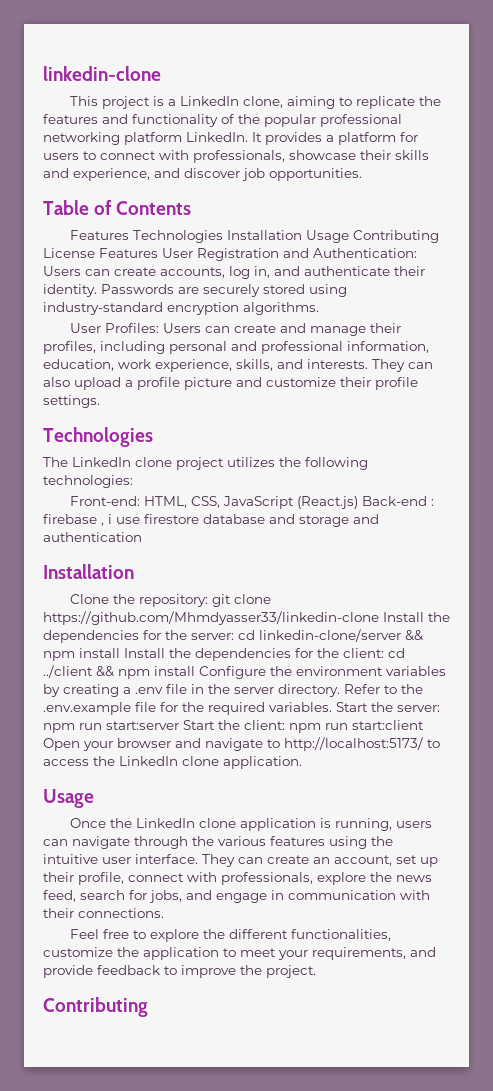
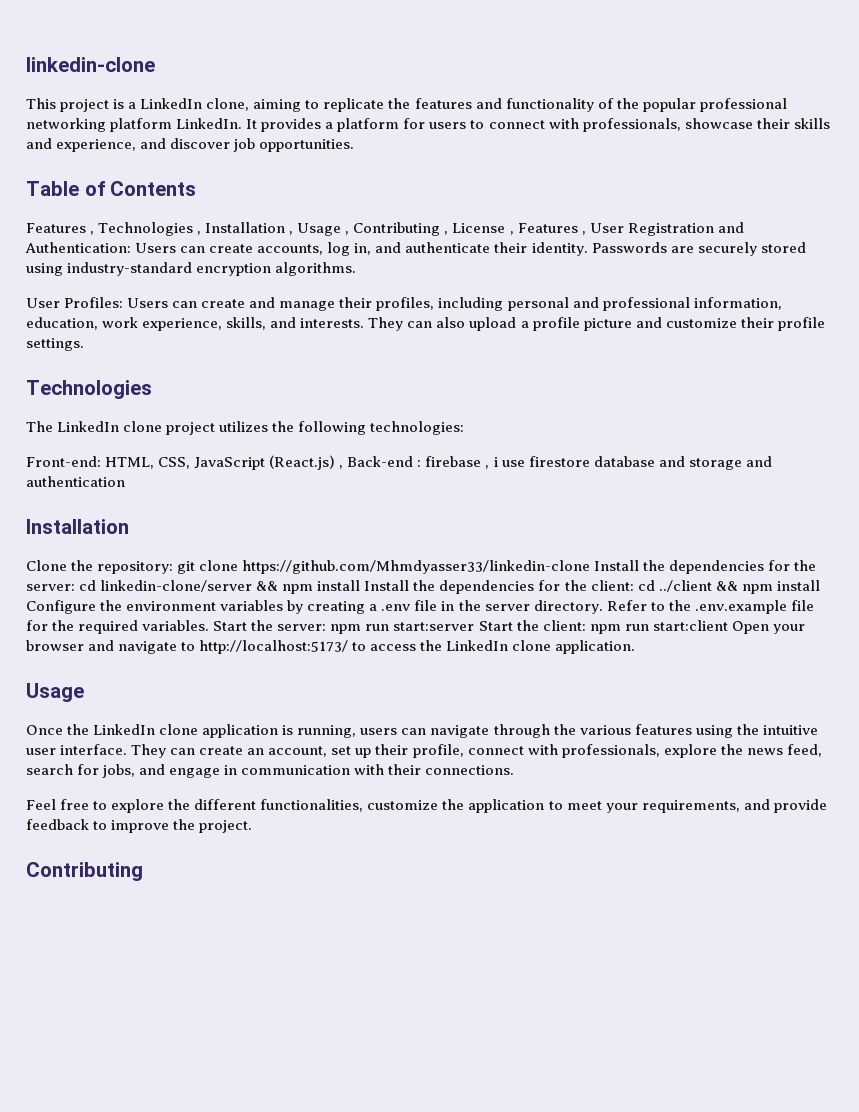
[133,230,440,243] [43,248,158,258] Technologies Installation Usage Contributing License Features -> [90,222,586,236] , Technologies , Installation , Usage , Contributing , License , Features ,
(359, 502) none -> [339,465,344,469] ,

